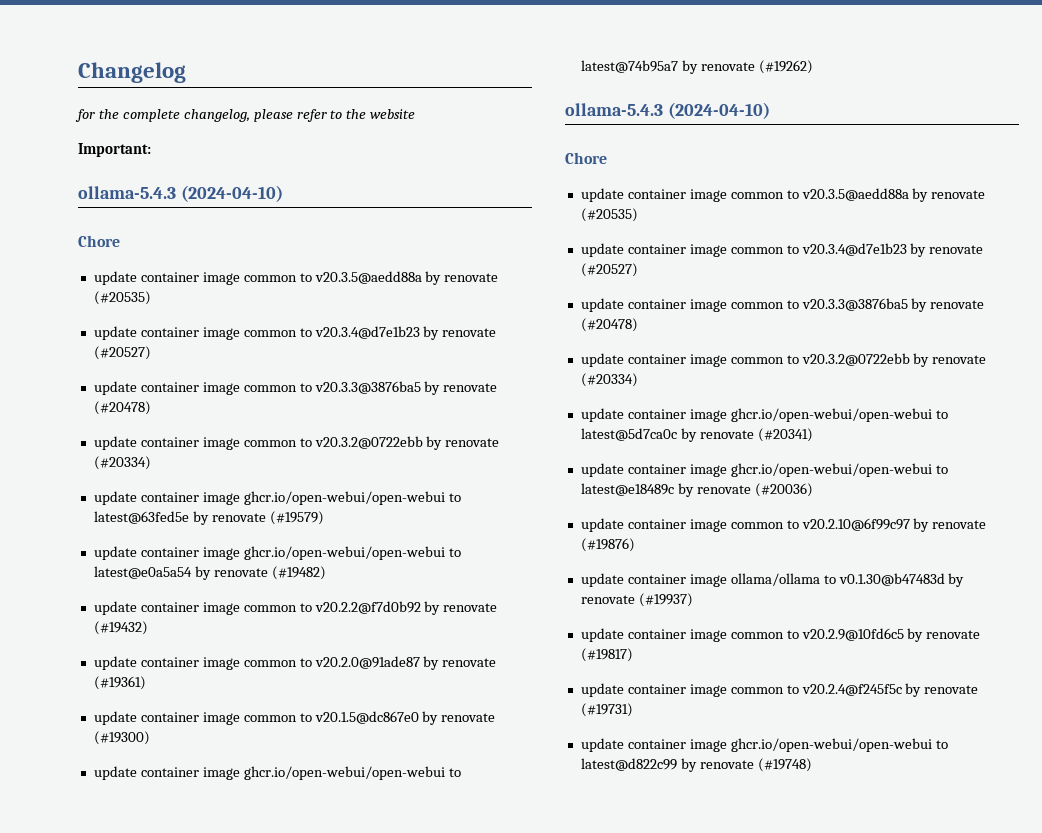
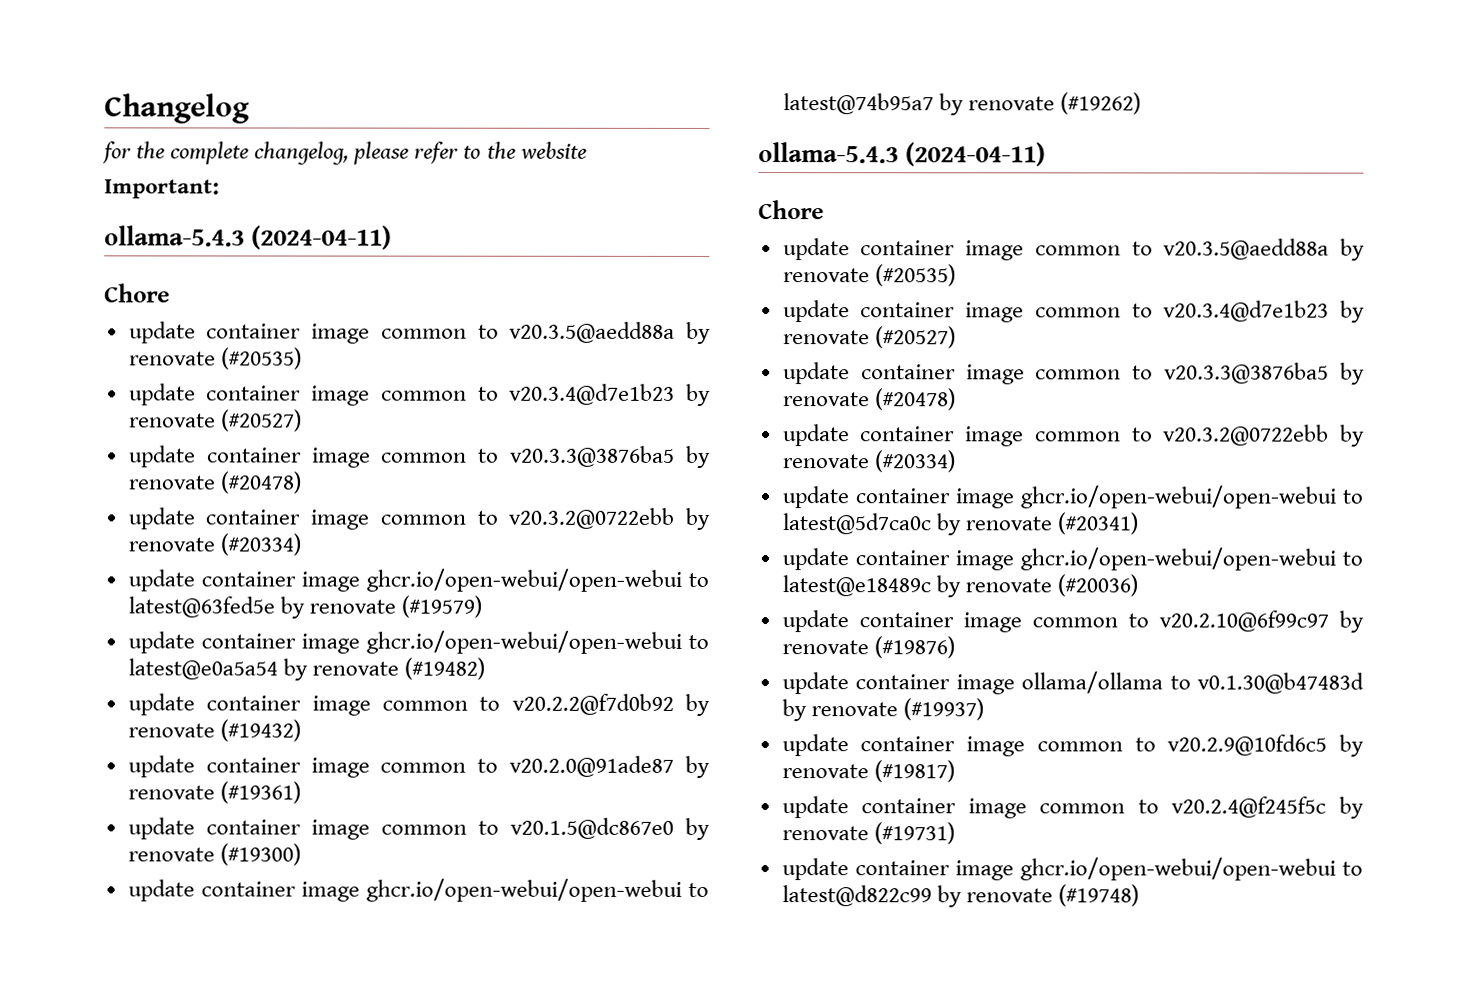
[180,185,283,202] (2024-04-10) -> [251,225,393,250] (2024-04-11)
[667,102,770,119] (2024-04-10) -> [905,142,1047,167] (2024-04-11)

